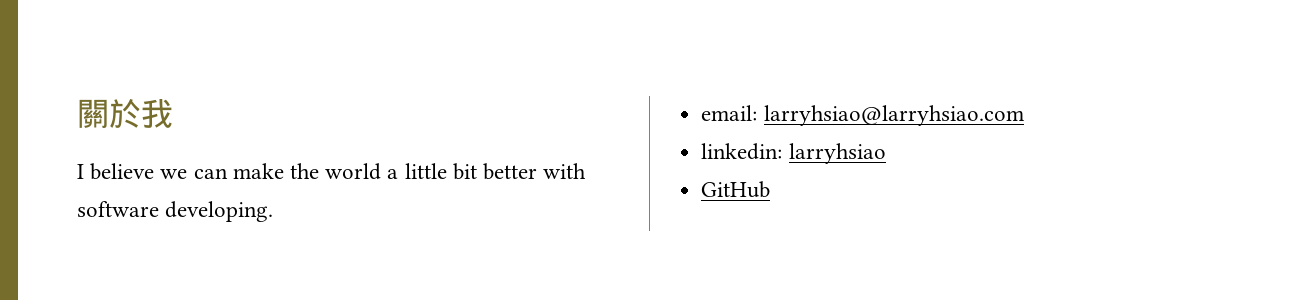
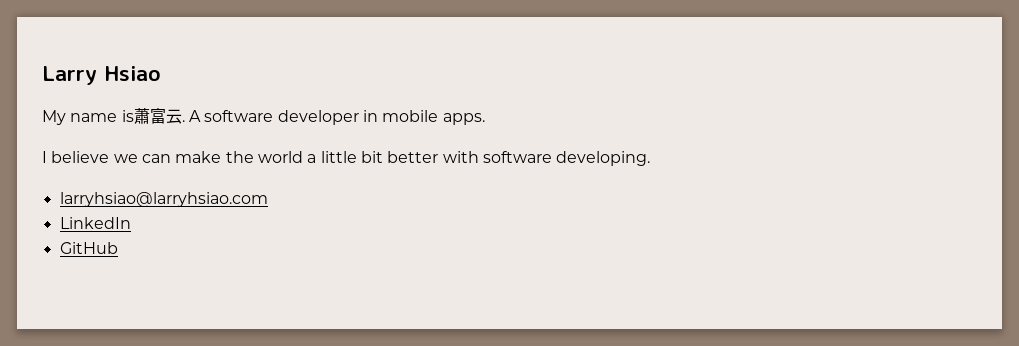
[77,99,173,128] 關於我 -> [42,66,161,85] [42,108,485,125] Larry Hsiao // My name is蕭富云. A software developer in mobile apps.
[701,105,758,121] email: -> (651, 158) none
[701,143,886,164] linkedin: larryhsiao -> [59,217,131,229] LinkedIn

